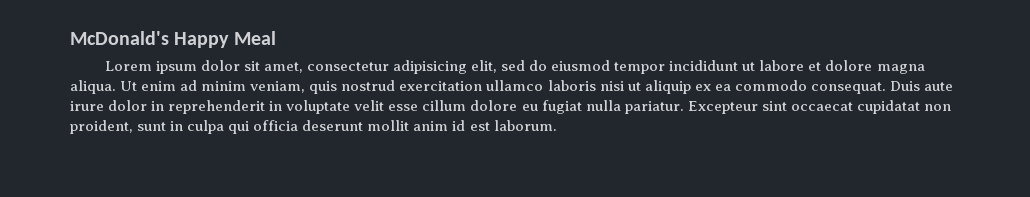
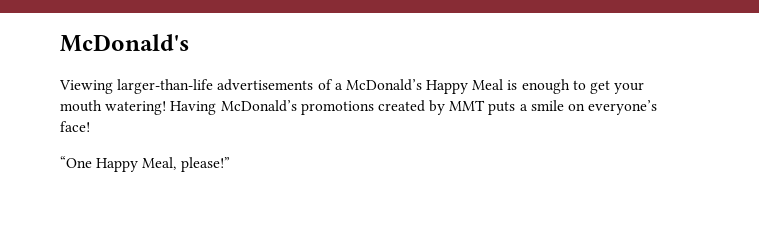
[70,31,276,48] [104,60,925,74] [70,80,953,94] [70,100,951,114] [70,120,557,134] McDonald's Happy Meal // Lorem ipsum dolor sit amet, consectetur adipisicing elit, sed do eiusmod tempor incididunt ut labore et dolore magna aliqua. Ut enim ad minim veniam, quis nostrud exercitation ullamco laboris nisi ut aliquip ex ea commodo consequat. Duis aute irure dolor in reprehenderit in voluptate velit esse cillum dolore eu fugiat nulla pariatur. Excepteur sint occaecat cupidatat non proident, sunt in culpa qui officia deserunt mollit anim id est laborum. -> [60,34,189,52] [59,79,645,94] [60,100,658,115] [60,121,90,132] [60,156,230,172] McDonald's // Viewing larger-than-life advertisements of a McDonald’s Happy Meal is enough to get your mouth watering! Having McDonald’s promotions created by MMT puts a smile on everyone’s face! // “One Happy Meal, please!”

